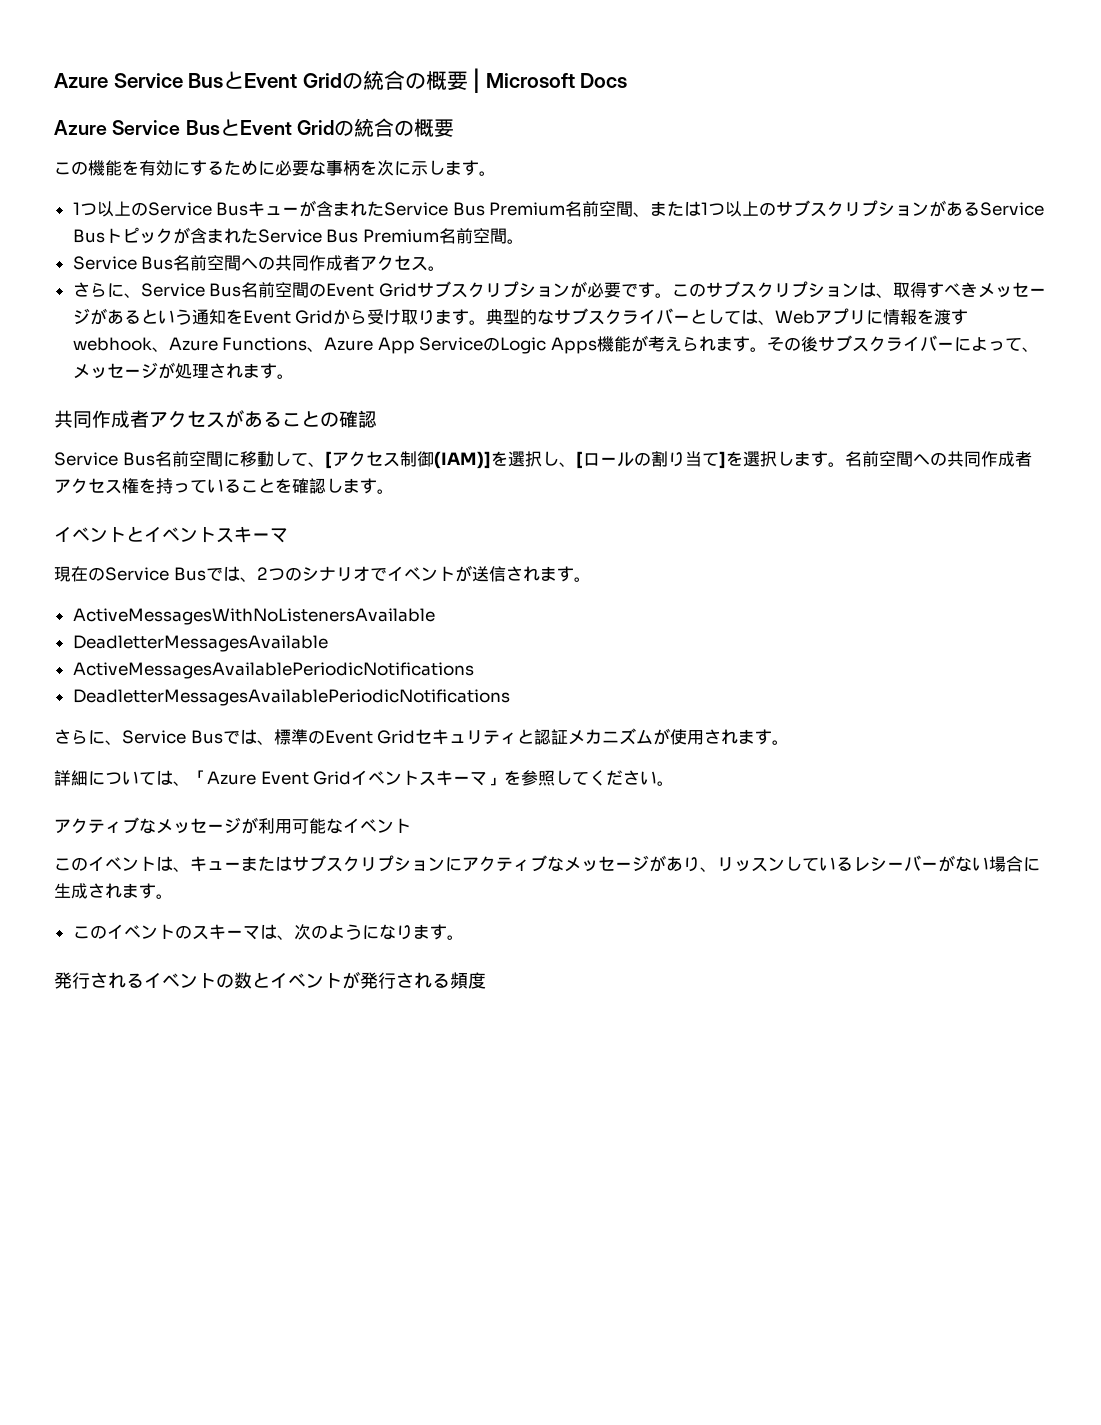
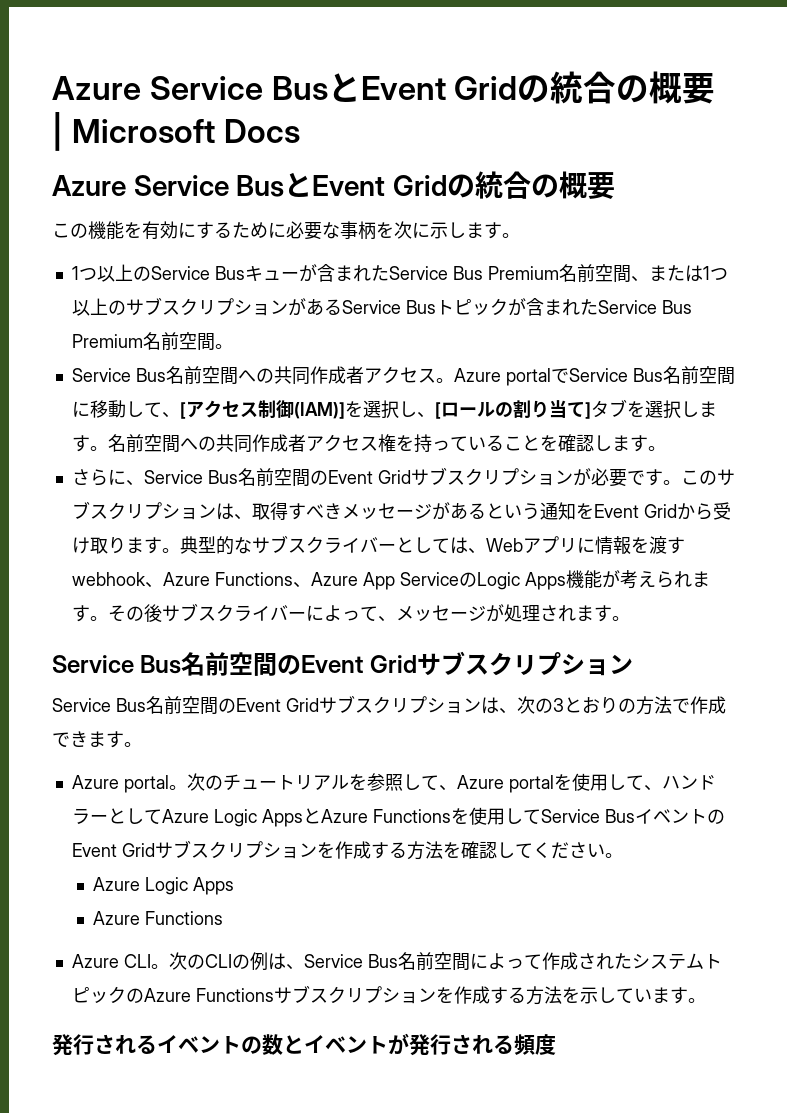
(446, 268) none -> [453,366,735,386] [71,399,717,419] [71,434,666,453] Azure portalでService Bus名前空間に移動して、[アクセス制御(IAM)]を選択し、[ロールの割り当て]タブを選択します。名前空間への共同作成者アクセス権を持っていることを確認します。
[54,410,377,428] [54,451,1032,469] [54,478,394,494] [54,526,288,543] [54,565,591,582] [72,608,435,625] [72,635,328,652] [72,662,474,679] [72,689,510,706] [54,728,790,745] [54,770,675,786] [54,817,411,834] [54,855,1040,872] [54,883,173,899] [72,924,413,940] 共同作成者アクセスがあることの確認 // Service Bus名前空間に移動して、[アクセス制御(IAM)]を選択し、[ロールの割り当て]を選択します。名前空間への共同作成者アクセス権を持っていることを確認します。 // イベントとイベントスキーマ // 現在のService Busでは、2つのシナリオでイベントが送信されます。 // ActiveMessagesWithNoListenersAvailable // DeadletterMessagesAvailable // ActiveMessagesAvailablePeriodicNotifications // DeadletterMessagesAvailablePeriodicNotifications // さらに、Service Busでは、標準のEvent Gridセキュリティと認証メカニズムが使用されます。 // 詳細については、「Azure Event Gridイベントスキーマ」を参照してください。 // アクティブなメッセージが利用可能なイベント // このイベントは、キューまたはサブスクリプションにアクティブなメッセージがあり、リッスンしているレシーバーがない場合に生成されます。 // このイベントのスキーマは、次のようになり -> [52,651,633,676] [52,695,726,715] [52,731,142,748] [71,773,716,793] [71,807,725,827] [71,840,623,860] [93,877,235,895] [93,911,224,925] [71,952,722,971] [71,985,652,1005] Service Bus名前空間のEvent Gridサブスクリプション // Service Bus名前空間のEvent Gridサブスクリプションは、次の3とおりの方法で作成できます。 // Azure portal。次のチュートリアルを参照して、Azure portalを使用して、ハンドラーとしてAzure Logic AppsとAzure Functionsを使用してService BusイベントのEvent Gridサブスクリプションを作成する方法を確認してください。 // Azure Logic Apps // Azure Functions // Azure CLI。次のCLIの例は、Service Bus名前空間によって作成されたシステムトピックのAzure Functionsサブスクリプションを作成する方法を示してい

